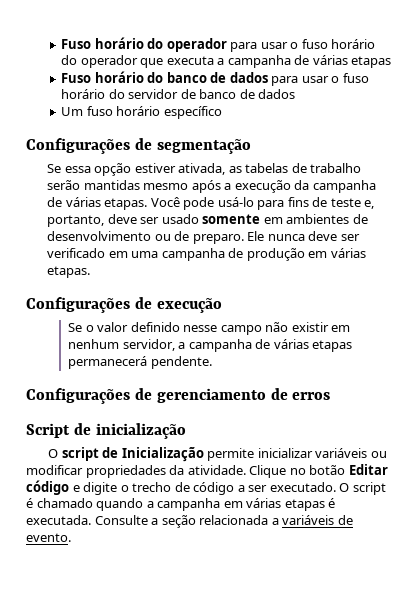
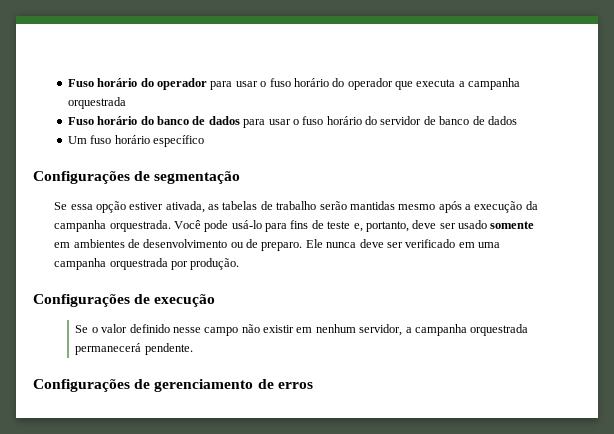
[294,55,392,68] de várias etapas -> [67,97,126,109] orquestrada
[46,197,148,210] de várias etapas. -> [109,220,171,232] orquestrada.
[228,248,366,261] [46,266,90,278] de produção em várias etapas. -> [109,258,240,270] orquestrada por produção.
[255,339,353,352] de várias etapas -> [470,324,529,336] orquestrada
[26,423,186,439] [48,447,387,462] [26,464,388,478] [26,480,386,495] [26,498,336,511] [26,515,353,528] [26,533,71,542] // Script de inicialização // O script de Inicialização permite inicializar variáveis ou modificar propriedades da atividade. Clique no botão Editar código e digite o trecho de código a ser executado. O script é chamado quando a campanha em várias etapas é executada. Consulte a seção relacionada a variáveis de evento. -> (313, 385) none

